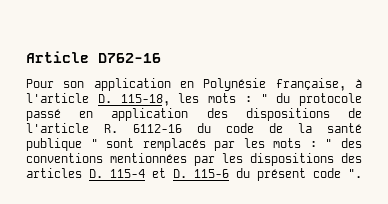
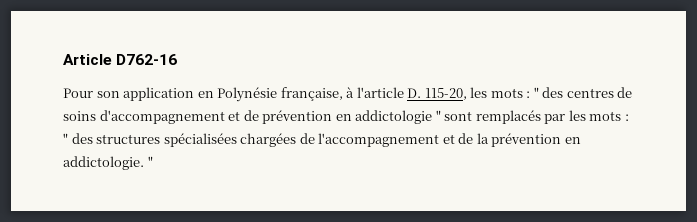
[120,93,362,106] [26,108,362,121] [26,123,362,133] [26,138,82,151] 115-18, les mots : " du protocole passé en application des dispositions de l'article R. 6112-16 du code de la santé publique -> [424,87,633,100] [63,110,433,124] 115-20, les mots : " des centres de soins d'accompagnement et de prévention en addictologie
[26,153,362,166] [26,168,362,181] conventions mentionnées par les dispositions des articles D. 115-4 et D. 115-6 du présent code ". -> [96,133,581,147] [63,156,153,170] structures spécialisées chargées de l'accompagnement et de la prévention en addictologie. "

